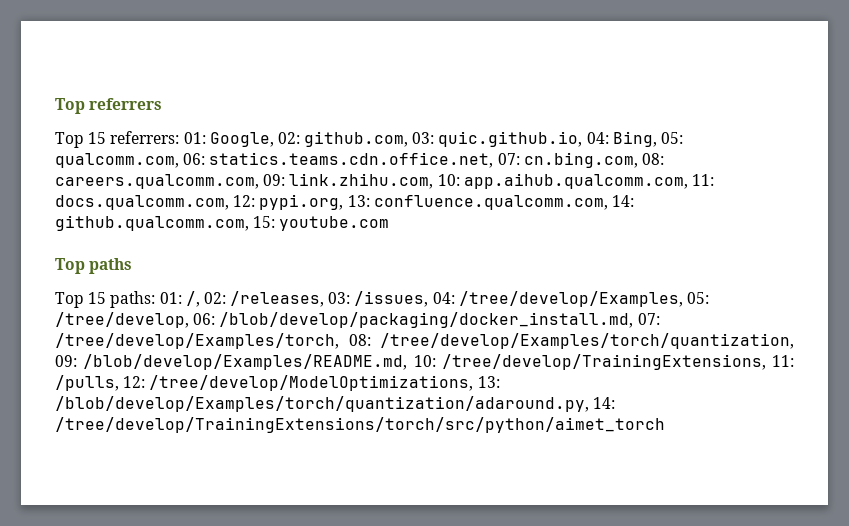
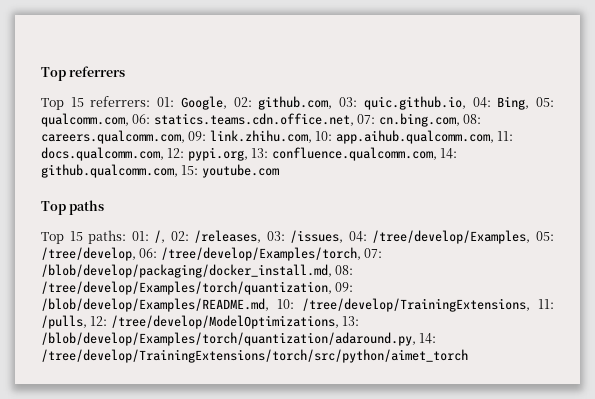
[219,312,660,328] [55,333,339,349] /blob/develop/packaging/docker_install.md, 07: /tree/develop/Examples/torch, -> [160,247,383,261] [41,264,332,278] /tree/develop/Examples/torch, 07: /blob/develop/packaging/docker_install.md,

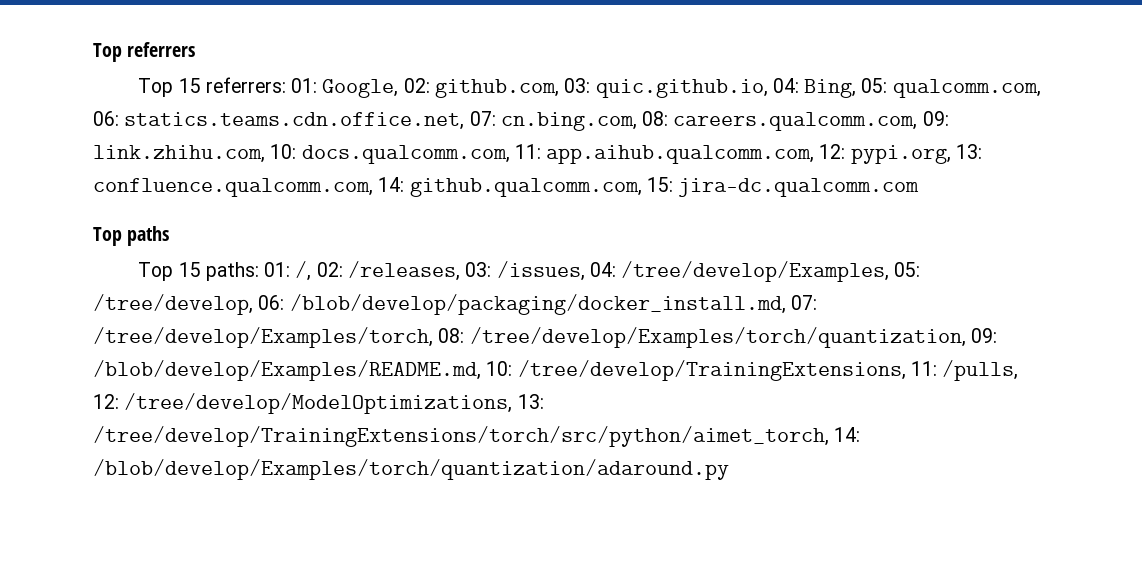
[335,130,513,144] [41,147,164,161] app.aihub.qualcomm.com, 11: docs.qualcomm.com, -> [301,144,815,164] docs.qualcomm.com, 11: app.aihub.qualcomm.com,
[201,164,279,178] youtube.com -> [678,178,920,197] jira-dc.qualcomm.com
[160,247,383,261] [41,264,332,278] /tree/develop/Examples/torch, 07: /blob/develop/packaging/docker_install.md, -> [289,294,817,315] [93,327,433,348] /blob/develop/packaging/docker_install.md, 07: /tree/develop/Examples/torch,
[41,332,437,346] [41,349,468,363] /blob/develop/Examples/torch/quantization/adaround.py, 14: /tree/develop/TrainingExtensions/torch/src/python/aimet_torch -> [93,426,861,447] [93,459,729,480] /tree/develop/TrainingExtensions/torch/src/python/aimet_torch, 14: /blob/develop/Examples/torch/quantization/adaround.py

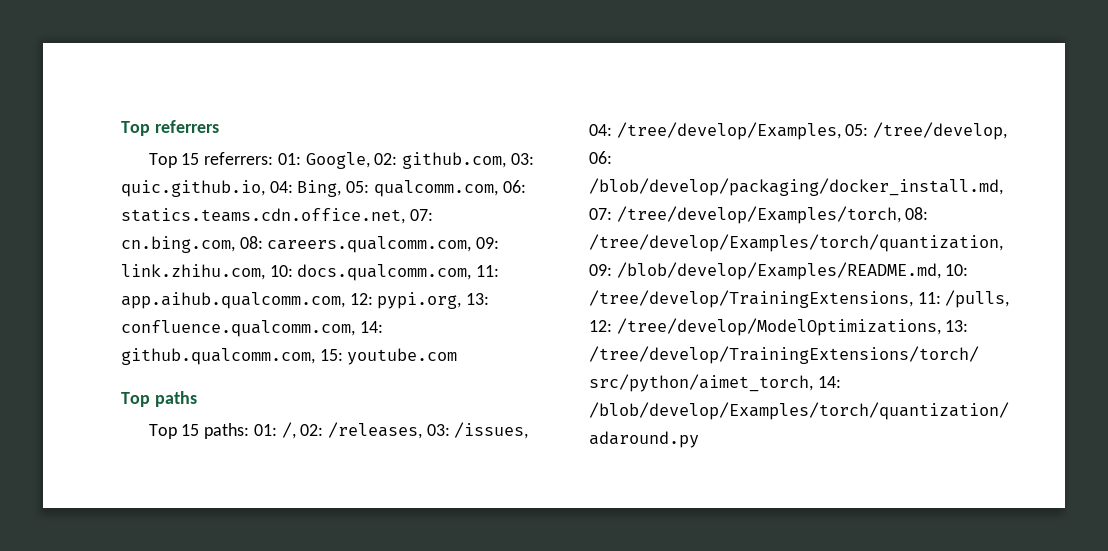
[678,178,920,197] jira-dc.qualcomm.com -> [347,348,458,365] youtube.com

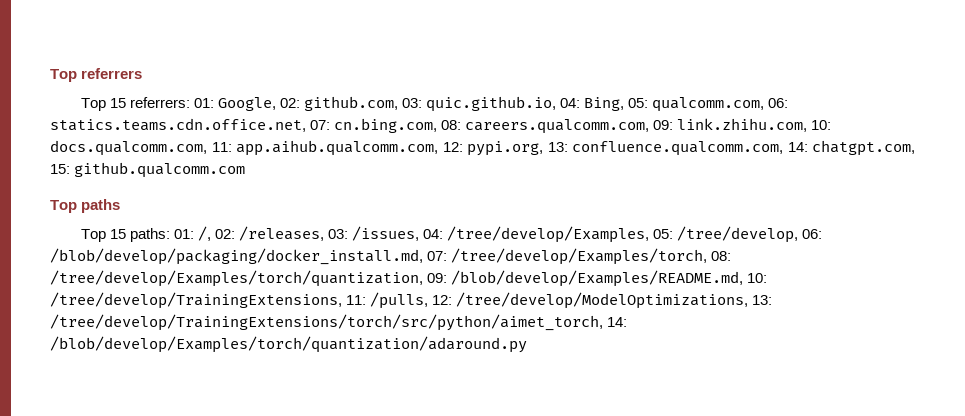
[121,348,458,365] github.qualcomm.com, 15: youtube.com -> [812,140,915,156] [50,162,246,178] chatgpt.com, 15: github.qualcomm.com

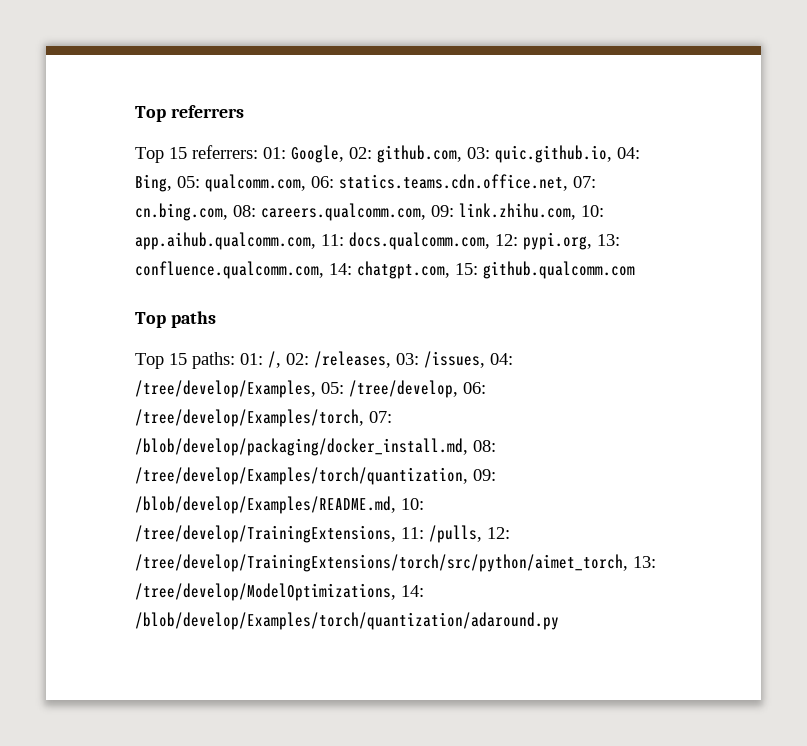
[50,140,438,156] docs.qualcomm.com, 11: app.aihub.qualcomm.com, -> [135,232,490,250] app.aihub.qualcomm.com, 11: docs.qualcomm.com,
[50,248,708,265] /blob/develop/packaging/docker_install.md, 07: /tree/develop/Examples/torch, -> [135,409,392,427] [135,438,468,456] /tree/develop/Examples/torch, 07: /blob/develop/packaging/docker_install.md,
[456,292,773,309] [50,314,603,331] /tree/develop/ModelOptimizations, 13: /tree/develop/TrainingExtensions/torch/src/python/aimet_torch, -> [135,554,656,572] [135,583,396,601] /tree/develop/TrainingExtensions/torch/src/python/aimet_torch, 13: /tree/develop/ModelOptimizations,

